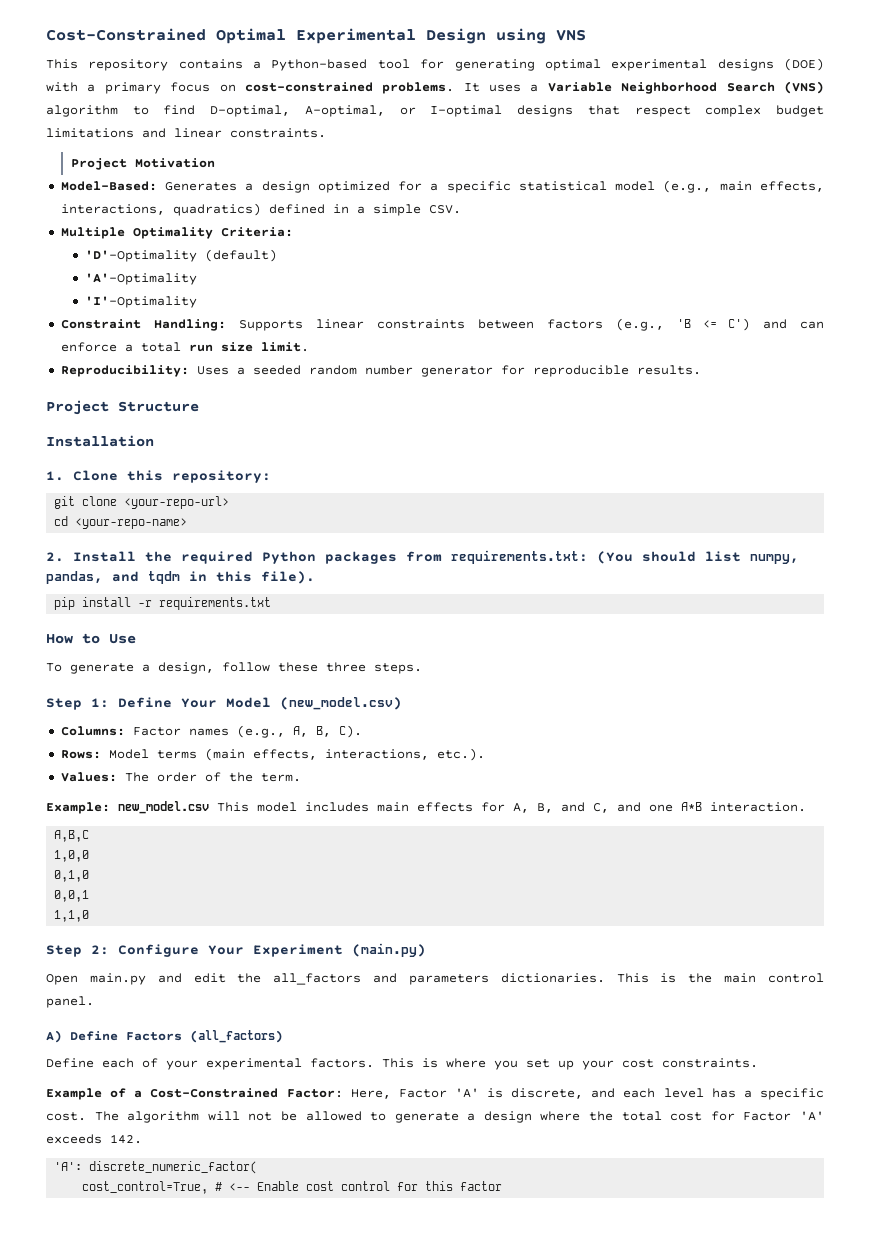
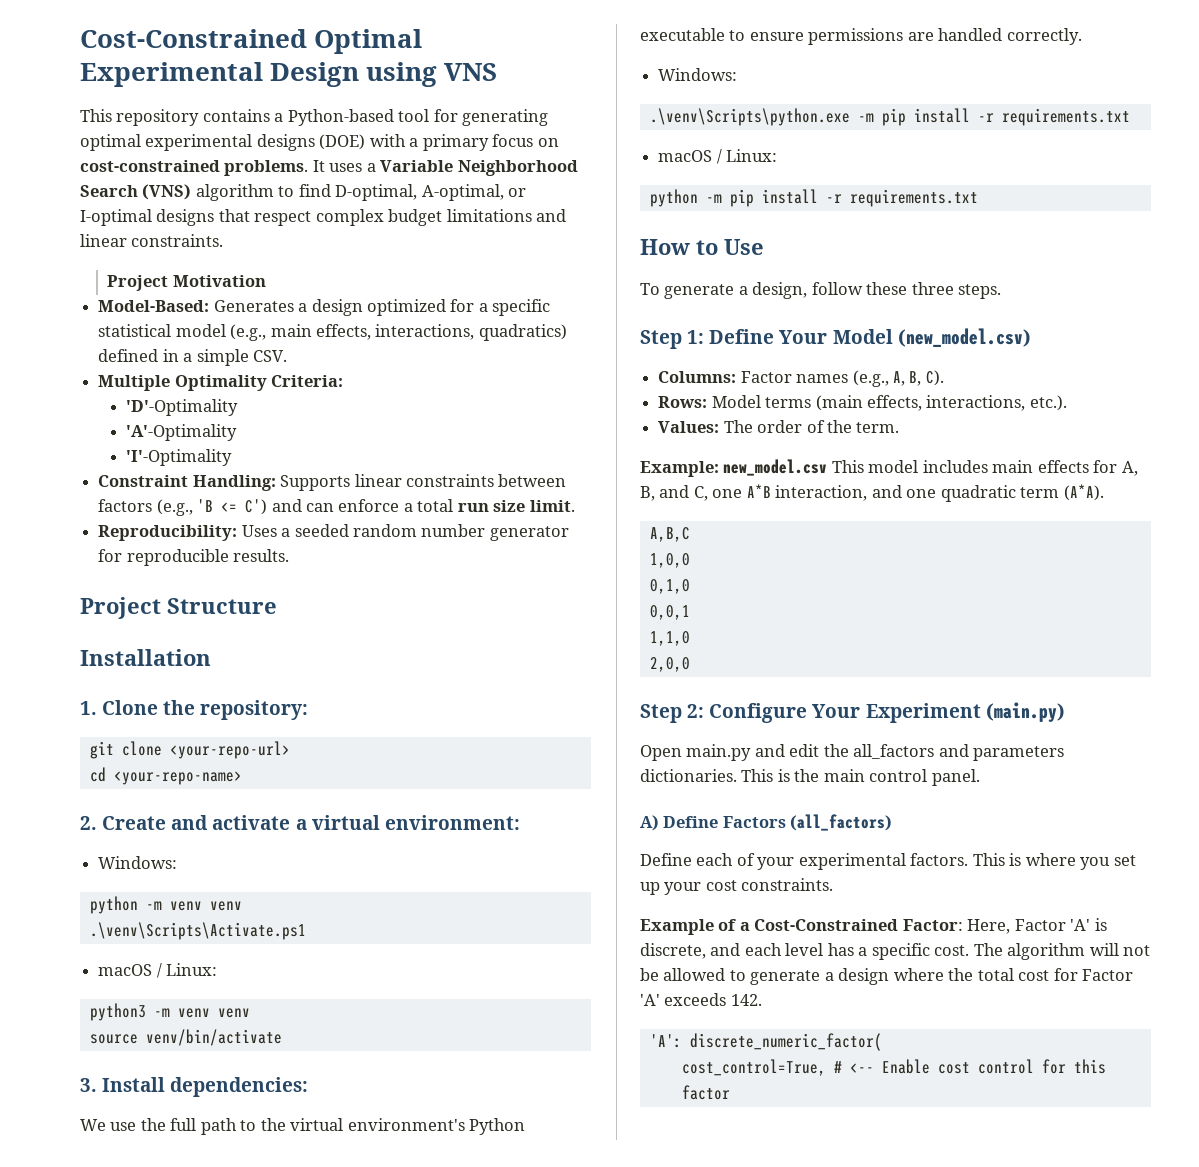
[205,249,278,262] (default) -> (238, 407) none
[127,470,163,481] this -> [163,700,196,715] the
[73,550,799,564] [46,571,315,584] Install the required Python packages from requirements.txt: (You should list numpy, pandas, and tqdm in this file). // -> [102,815,520,830] [98,856,178,869] [89,896,242,914] [89,922,306,940] [98,963,218,978] [89,1003,250,1021] [89,1029,282,1046] [80,1077,309,1097] [80,1118,526,1135] [640,28,1082,45] [658,68,738,81] [649,108,1130,126] [658,149,778,164] [649,189,722,207] Create and activate a virtual environment: // Windows: // python -m venv venv // .\venv\Scripts\Activate.ps1 // macOS / Linux: // python3 -m venv venv // source venv/bin/activate // 3. Install dependencies: // We use the full path to the virtual environment's Python executable to ensure permissions are handled correctly. // Windows: // .\venv\Scripts\python.exe -m pip install -r requirements.txt // macOS / Linux: // python -m
[617,802,806,812] and one A*B interaction. -> [712,484,1104,502] one A*B interaction, and one quadratic term (A*A).
(90, 916) none -> [649,657,690,672] // 2,0,0

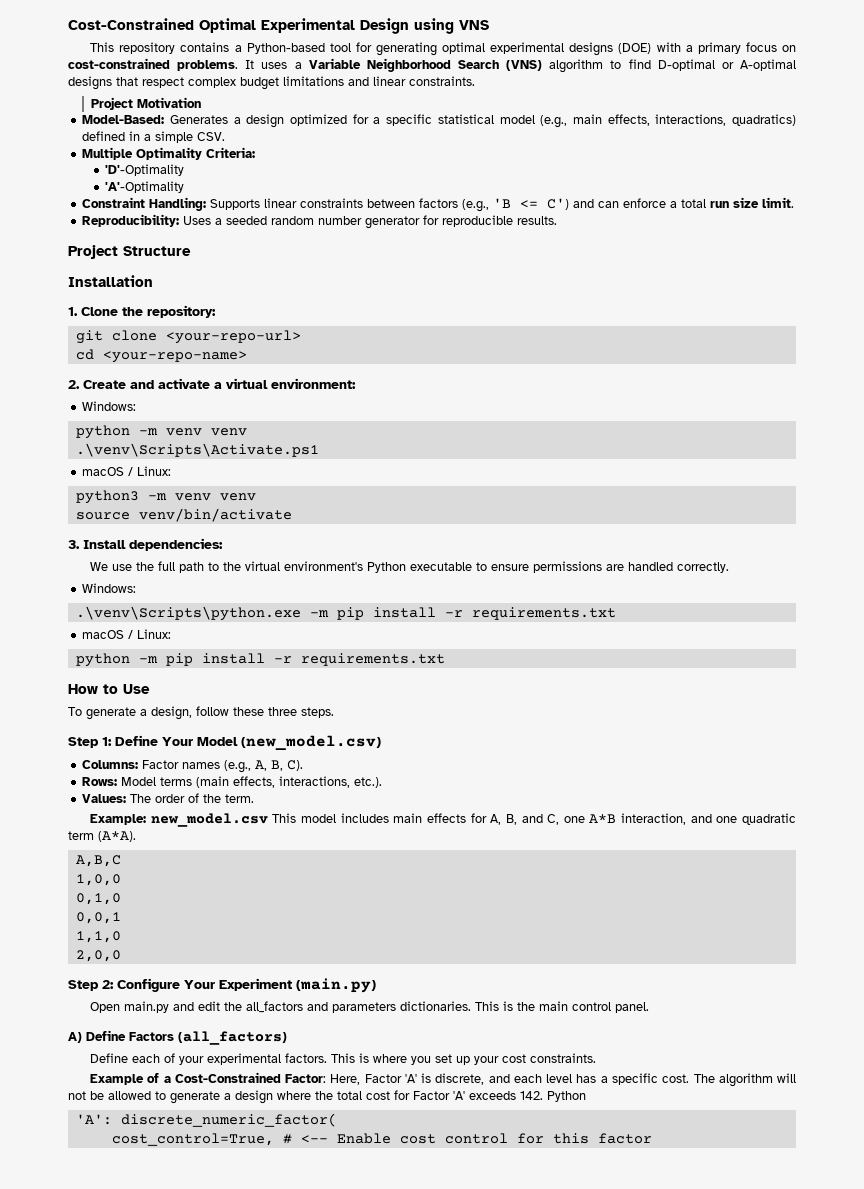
[335,184,527,201] [80,209,152,226] D-optimal, A-optimal, or I-optimal -> [657,59,796,71] D-optimal or A-optimal
[125,449,232,466] // 'I'-Optimality -> (185, 187) none
(762, 1000) none -> [547,1091,586,1102] Python

